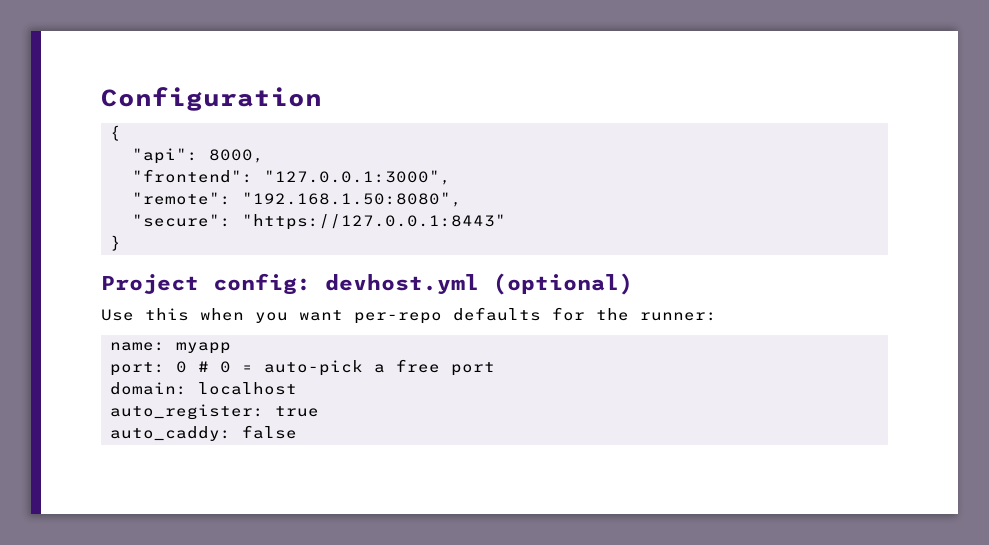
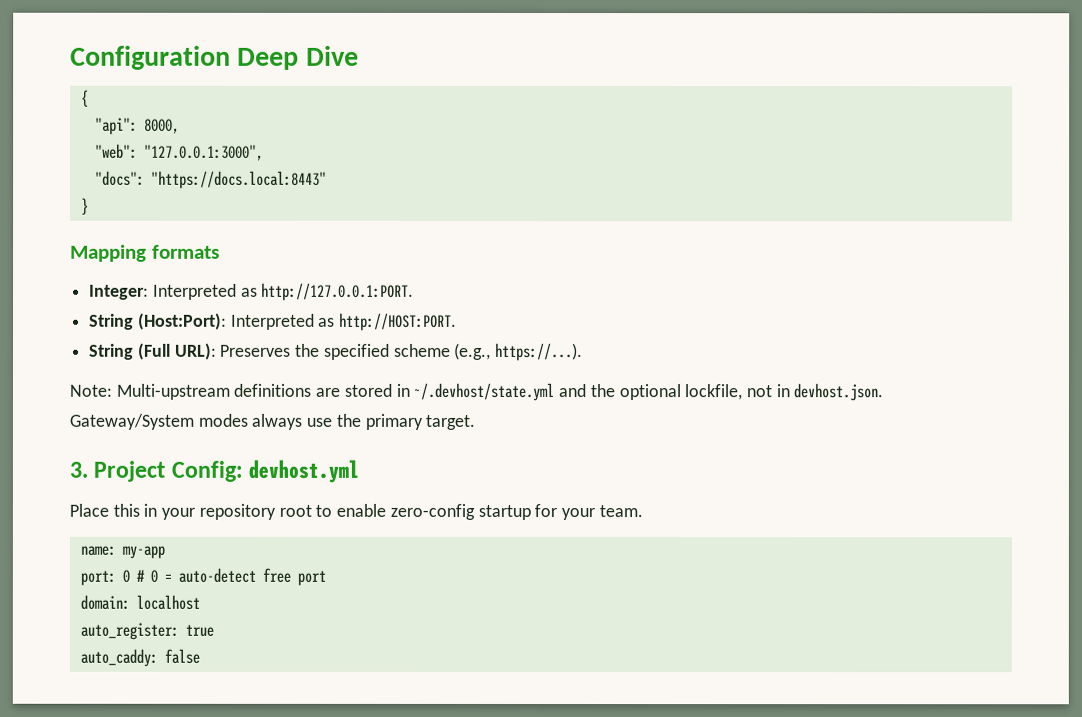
(322, 99) none -> [237,45,359,70] Deep Dive
[132,169,253,183] "frontend": -> [94,143,138,159] "web":
[132,192,462,207] [132,214,506,230] [110,235,121,251] [101,273,633,295] [101,307,717,324] "remote": "192.168.1.50:8080", // "secure": "https://127.0.0.1:8443" // } // Project config: devhost.yml (optional) // Use this when you want per-repo defaults for the runner: -> [94,170,327,189] [80,197,89,215] [70,244,220,262] [89,282,415,301] [89,312,458,331] [88,342,584,362] [69,382,884,402] [69,413,476,430] [69,459,360,483] [69,503,643,521] "docs": "https://docs.local:8443" // } // Mapping formats // Integer: Interpreted as http://127.0.0.1:PORT. // String (Host:Port): Interpreted as http://HOST:PORT. // String (Full URL): Preserves the specified scheme (e.g., https://...). // Note: Multi-upstream definitions are stored in ~/.devhost/state.yml and the optional lockfile, not in devhost.json. Gateway/System modes always use the primary target. // 3. Project Config: devhost.yml // Place this in your repository root to enable zero-config startup for your team.
[176,342,231,354] myapp -> [121,545,165,559] my-app
[264,360,385,376] auto-pick a -> [177,567,256,583] auto-detect

